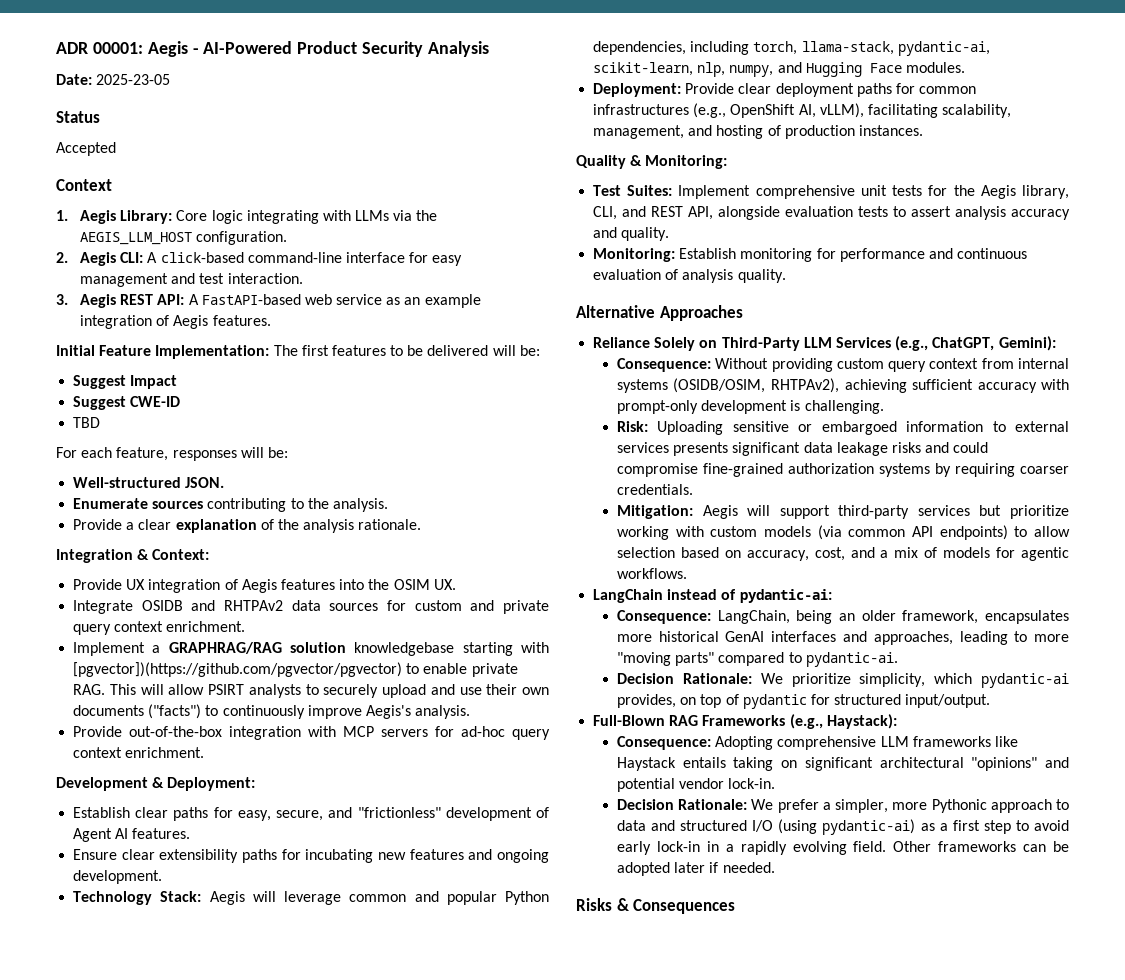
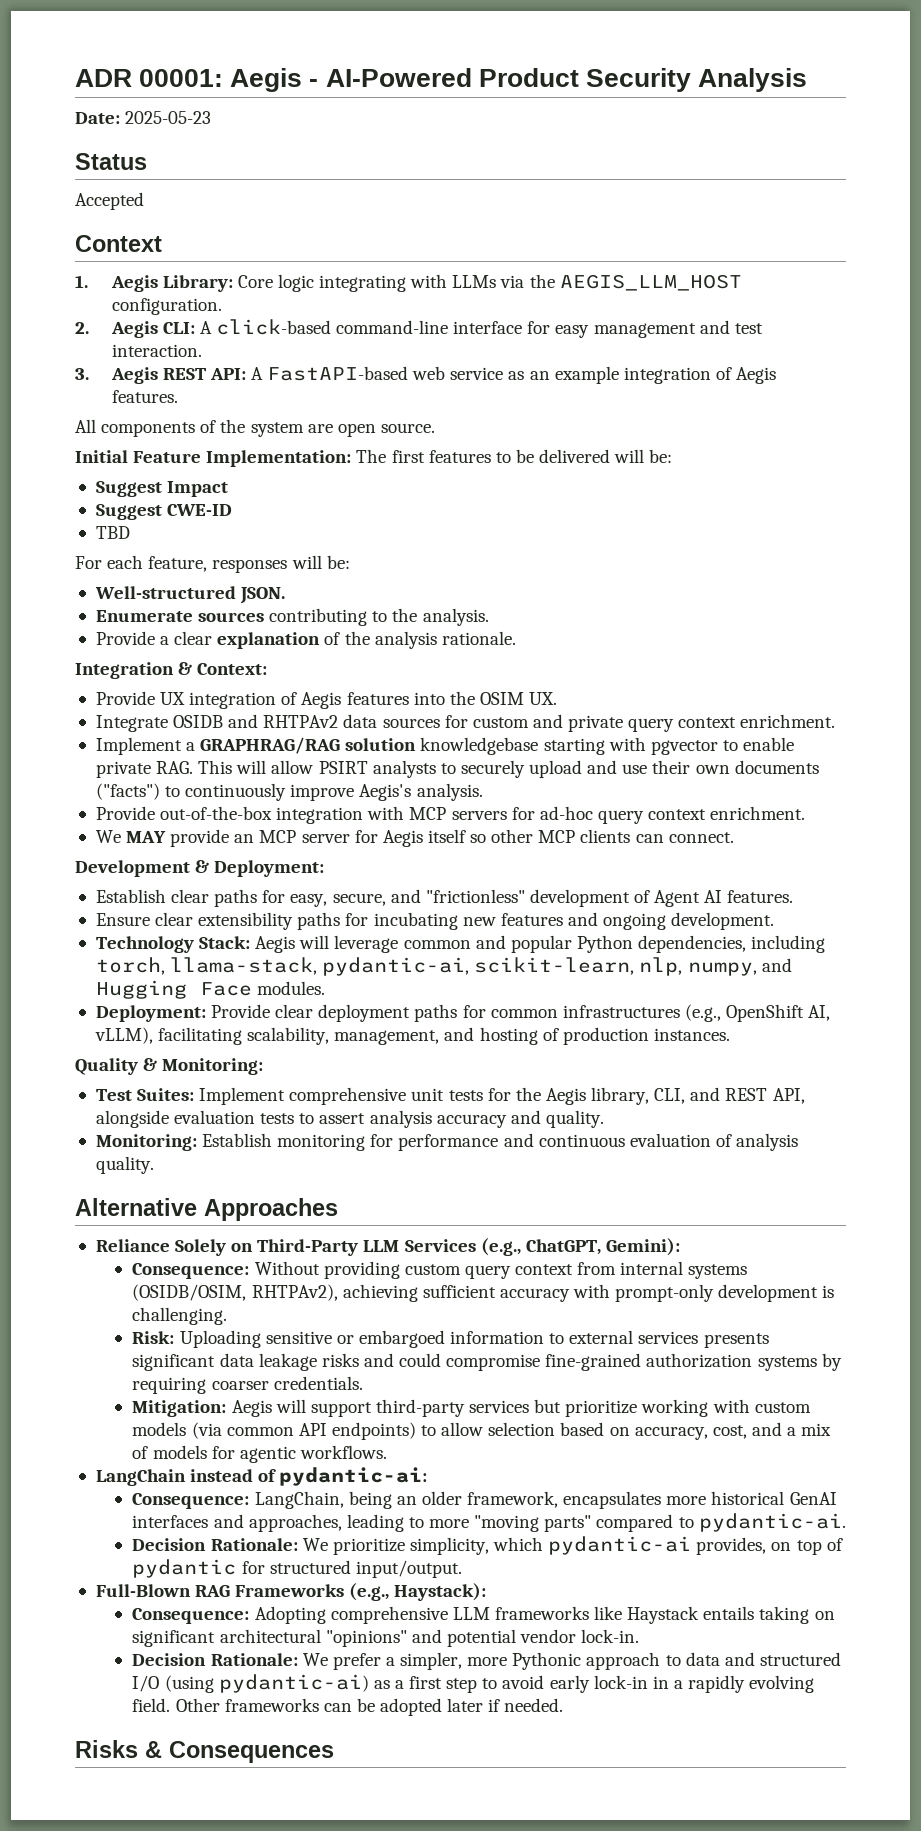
[96,74,171,85] 2025-23-05 -> [125,111,212,124] 2025-05-23
(271, 320) none -> [75,419,435,437] // All components of the system are open source.
[73,662,403,677] [pgvector])(https://github.com/pgvector/pgvector) -> [650,740,718,755] pgvector
(205, 752) none -> [95,829,734,847] // We MAY provide an MCP server for Aegis itself so other MCP clients can connect.

